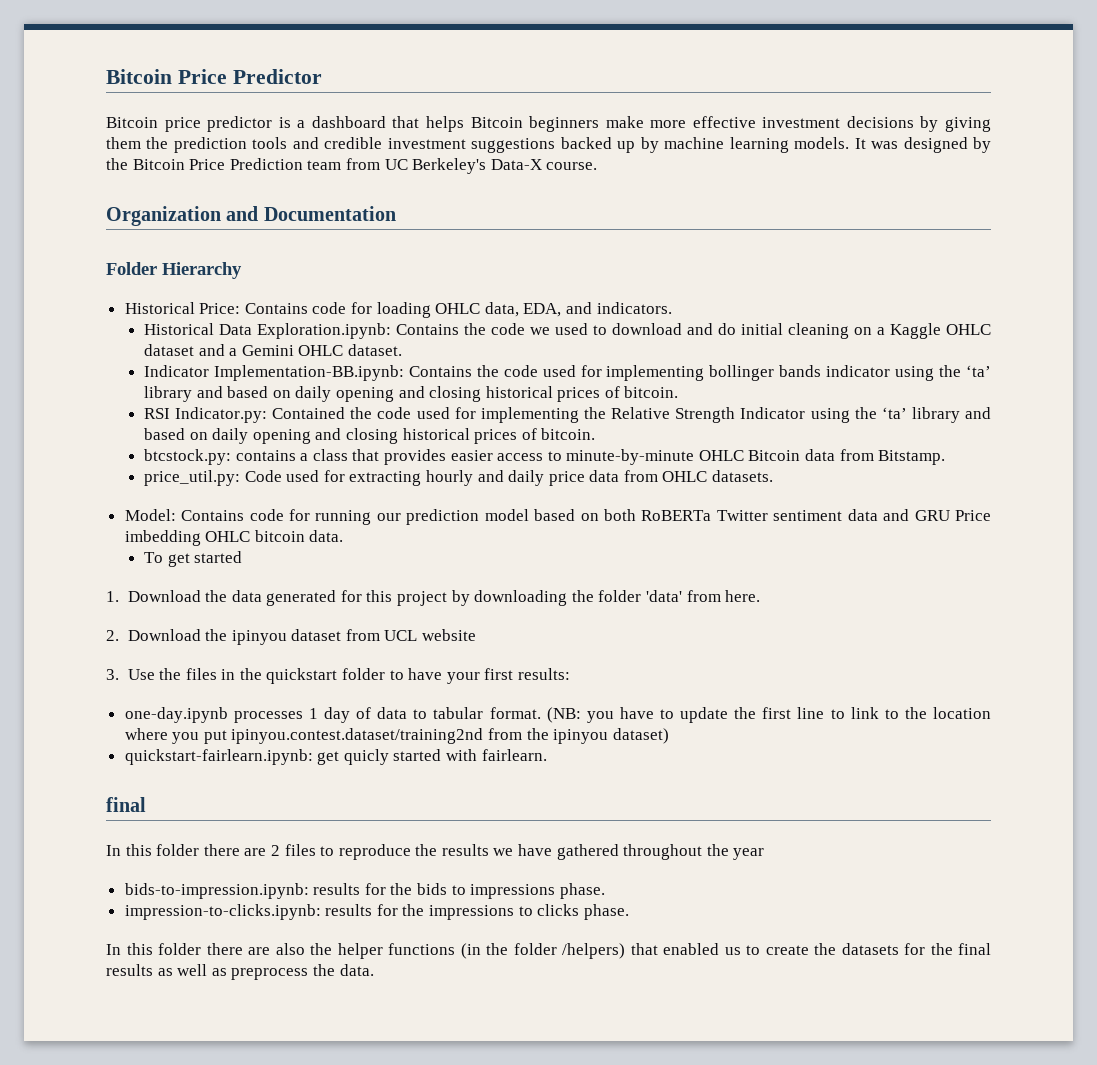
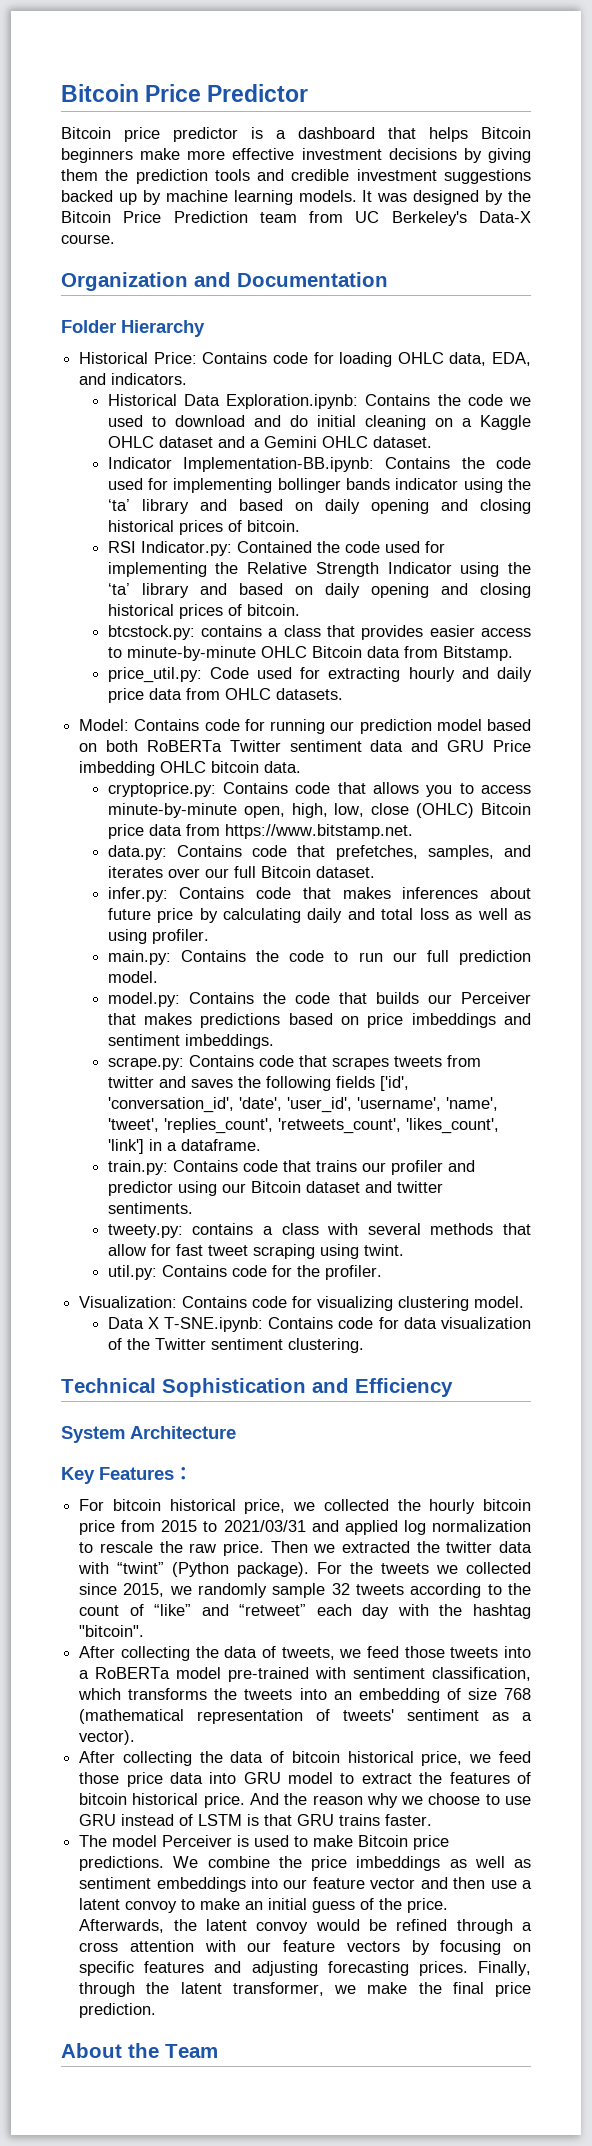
[143,551,243,567] [106,590,761,606] [106,629,477,645] [106,668,570,684] [124,707,991,723] [124,728,669,744] [124,749,547,765] [106,797,146,812] [106,844,765,860] [124,883,605,899] [124,904,629,920] [106,943,991,959] [106,964,374,980] To get started // 1. Download the data generated for this project by downloading the folder 'data' from here. // 2. Download the ipinyou dataset from UCL website // 3. Use the files in the quickstart folder to have your first results: // one-day.ipynb processes 1 day of data to tabular format. (NB: you have to update the first line to link to the location where you put ipinyou.contest.dataset/training2nd from the ipinyou dataset) // quickstart-fairlearn.ipynb: get quicly started with fairlearn. // final // In this folder there are 2 files to reproduce the results we have gathered throughout the year // bids-to-impression.ipynb: results for the bids to impressions phase. // impression-to-clicks.ipynb: results for the impressions to clicks phase. // In this folder there are also the helper functions (in the folder /helpers) that enabled us to create the datasets for the final results as well as preprocess the data. -> [107,782,531,797] [107,803,532,818] [107,824,413,839] [107,845,531,860] [107,866,375,878] [107,887,531,902] [107,908,531,923] [107,929,209,944] [107,950,532,965] [107,971,158,983] [107,992,531,1007] [107,1013,532,1028] [107,1034,274,1049] [107,1055,481,1070] [107,1076,409,1091] [107,1097,498,1113] [107,1118,499,1134] [107,1139,261,1154] [107,1160,475,1175] [107,1181,443,1196] [107,1202,193,1214] [107,1223,531,1238] [107,1244,404,1259] [107,1265,382,1280] [79,1296,525,1311] [107,1317,531,1332] [107,1338,364,1353] [61,1378,453,1397] [61,1426,236,1443] [61,1467,193,1484] [79,1499,531,1514] [79,1520,531,1535] [79,1541,532,1556] [78,1562,531,1577] [79,1583,531,1598] [79,1604,531,1619] [79,1625,145,1637] [79,1646,531,1661] [79,1667,531,1682] [78,1688,531,1703] [79,1709,533,1724] [79,1730,136,1745] [79,1751,532,1766] [79,1772,531,1787] [79,1793,532,1808] [79,1814,433,1826] [79,1835,450,1850] [79,1856,531,1871] [79,1877,533,1892] [79,1898,449,1913] [79,1919,532,1934] [79,1940,531,1955] [79,1961,531,1976] [79,1982,531,1997] [79,2003,157,2018] [61,2043,218,2058] cryptoprice.py: Contains code that allows you to access minute-by-minute open, high, low, close (OHLC) Bitcoin price data from https://www.bitstamp.net. // data.py: Contains code that prefetches, samples, and iterates over our full Bitcoin dataset. // infer.py: Contains code that makes inferences about future price by calculating daily and total loss as well as using profiler. // main.py: Contains the code to run our full prediction model. // model.py: Contains the code that builds our Perceiver that makes predictions based on price imbeddings and sentiment imbeddings. // scrape.py: Contains code that scrapes tweets from twitter and saves the following fields ['id', 'conversation_id', 'date', 'user_id', 'username', 'name', 'tweet', 'replies_count', 'retweets_count', 'likes_count', 'link'] in a dataframe. // train.py: Contains code that trains our profiler and predictor using our Bitcoin dataset and twitter sentiments. // tweety.py: contains a class with several methods that allow for fast tweet scraping using twint. // util.py: Contains code for the profiler. // Visualization: Contains code for visualizing clustering model. // Data X T-SNE.ipynb: Contains code for data visualization of the Twitter sentiment clustering. // Technical Sophistication and Efficiency // System Architecture // Key Features： // For bitcoin historical price, we collected the hourly bitcoin price from 2015 to 2021/03/31 and applied log normalization to rescale the raw price. Then we extracted the twitter data with “twint” (Python package). For the tweets we collected since 2015, we randomly sample 32 tweets according to the count of “like” and “retweet” each day with the hashtag "bitcoin". // After collecting the data of tweets, we feed those tweets into a RoBERTa model pre-trained with sentiment classification, which transforms the tweets into an embedding of size 768 (mathematical representation of tweets' sentiment as a vector). // After collecting the data of bitcoin historical price, we feed those price data into GRU model to extract the features of bitcoin historical price. And the reason why we choose to use GRU instead of LSTM is that GRU trains faster. // The model Perceiver is used to make Bitcoin price predictions. We combine the price imbeddings as well as sentiment embeddings into our feature vector and then use a latent convoy to make an initial guess of the price. Afterwards, the latent convoy would be refined through a cross attention with our feature vectors by focusing on specific features and adjusting forecasting prices. Finally, through the latent transformer, we make the final price prediction. // About the Team

